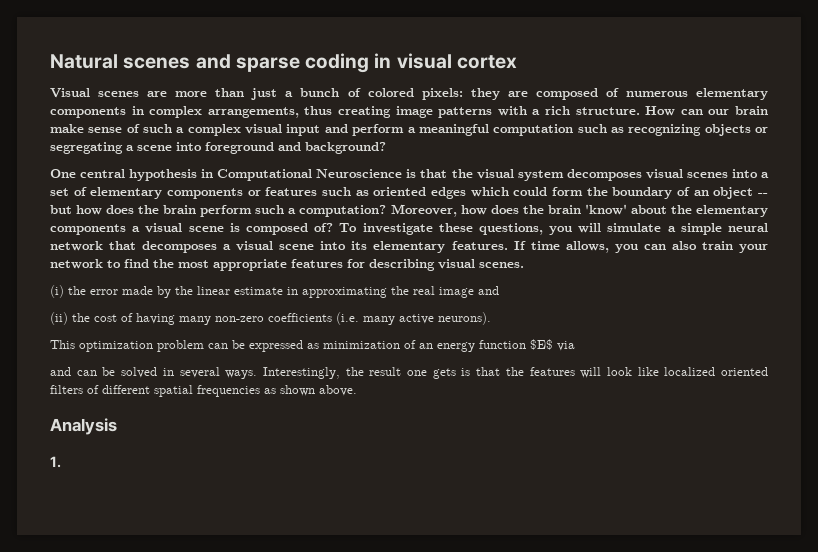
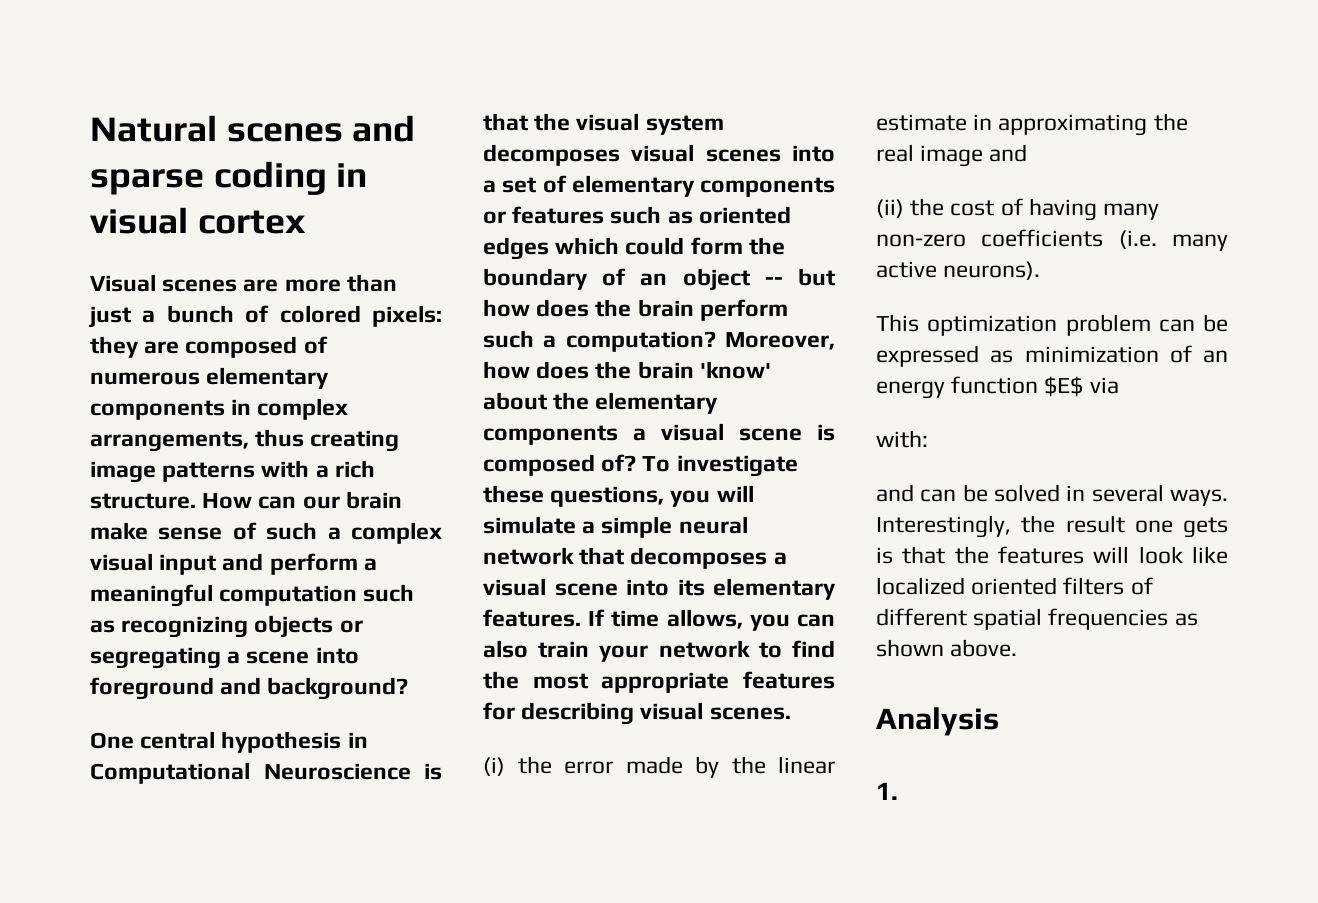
(575, 346) none -> [876,430,928,448] // with:

